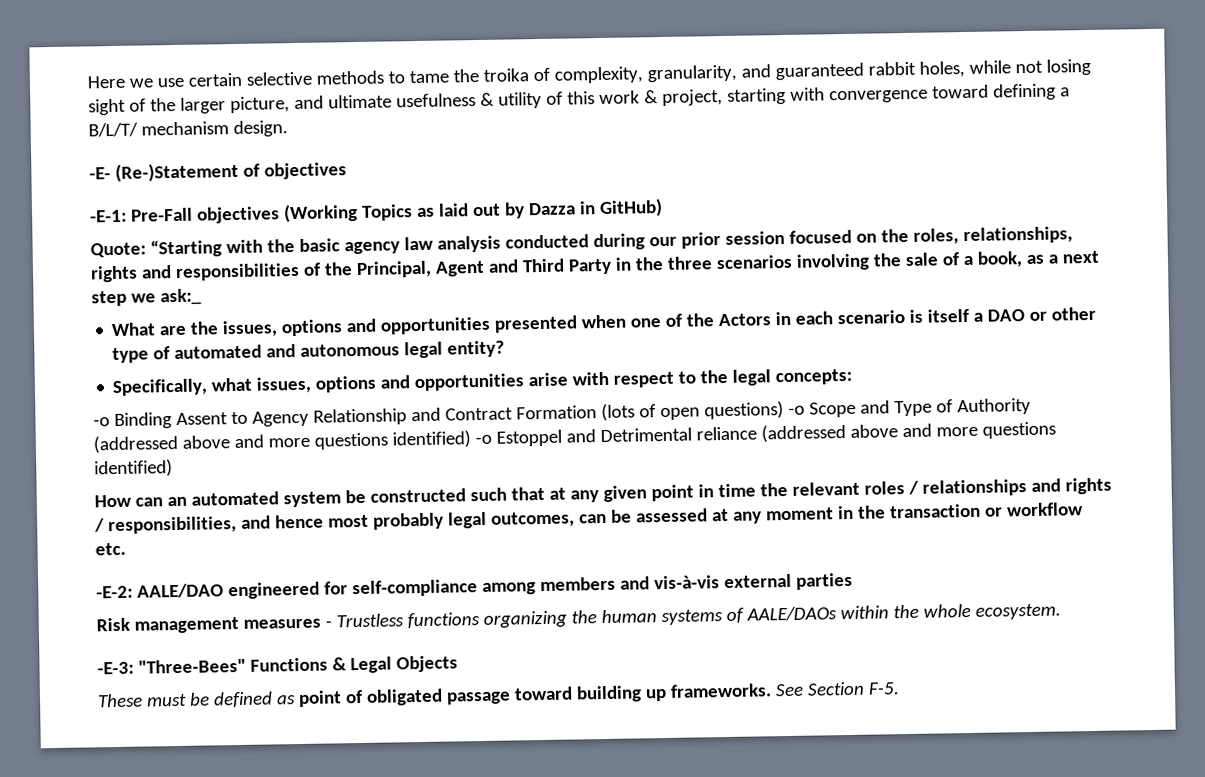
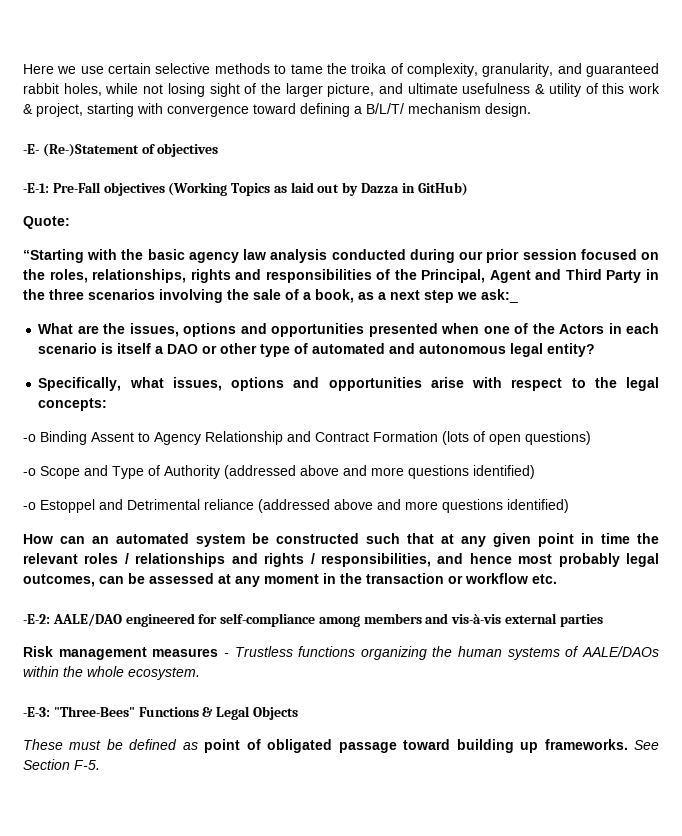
(146, 250) none -> (70, 222) //
(784, 410) none -> (591, 438) //
(471, 439) none -> (535, 472) //

